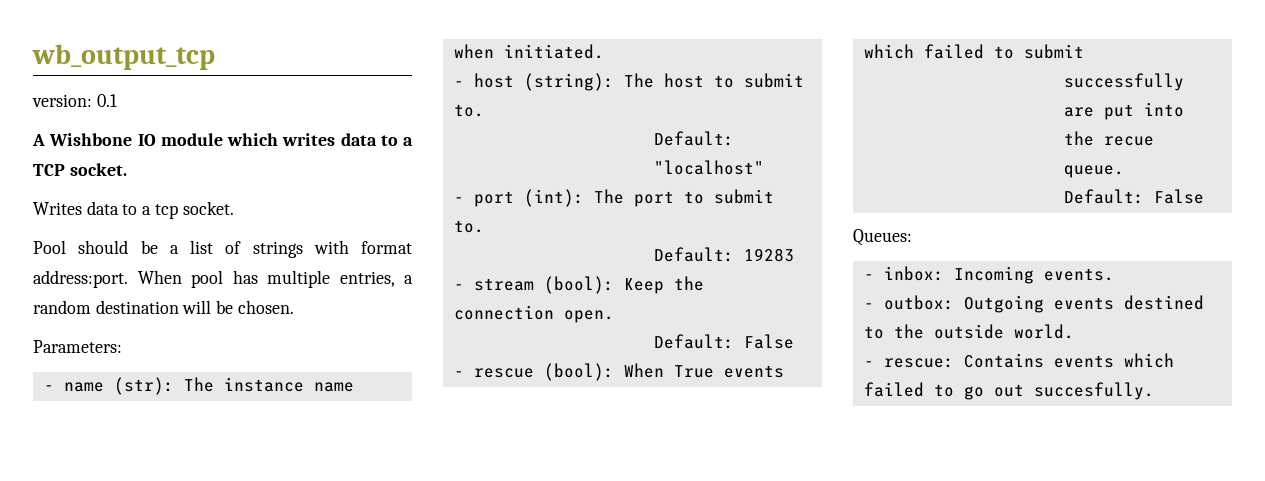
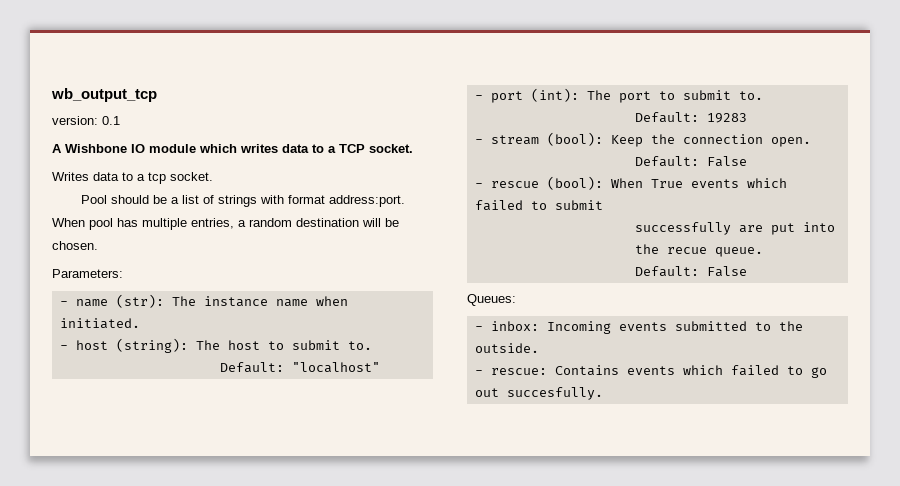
[1043,268,1114,281] [863,295,1204,313] [863,324,1074,339] events. // - outbox: Outgoing events destined to the outside world. -> [618,321,803,331] [474,343,539,353] events submitted to the outside.

